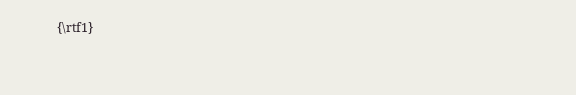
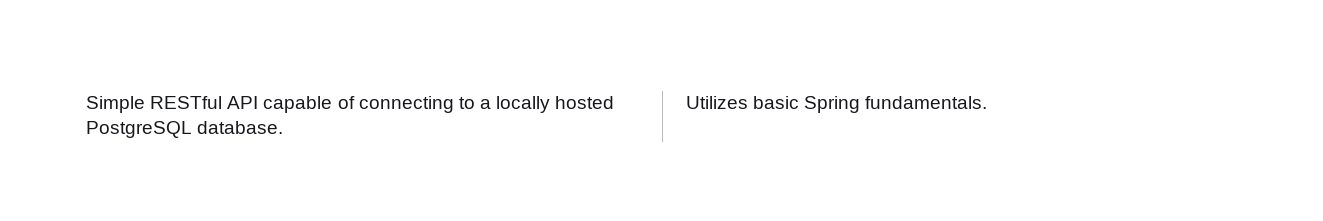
[57,22,93,34] {\rtf1} -> [86,96,615,113] [86,121,284,138] [686,96,988,113] Simple RESTful API capable of connecting to a locally hosted PostgreSQL database. // Utilizes basic Spring fundamentals.

